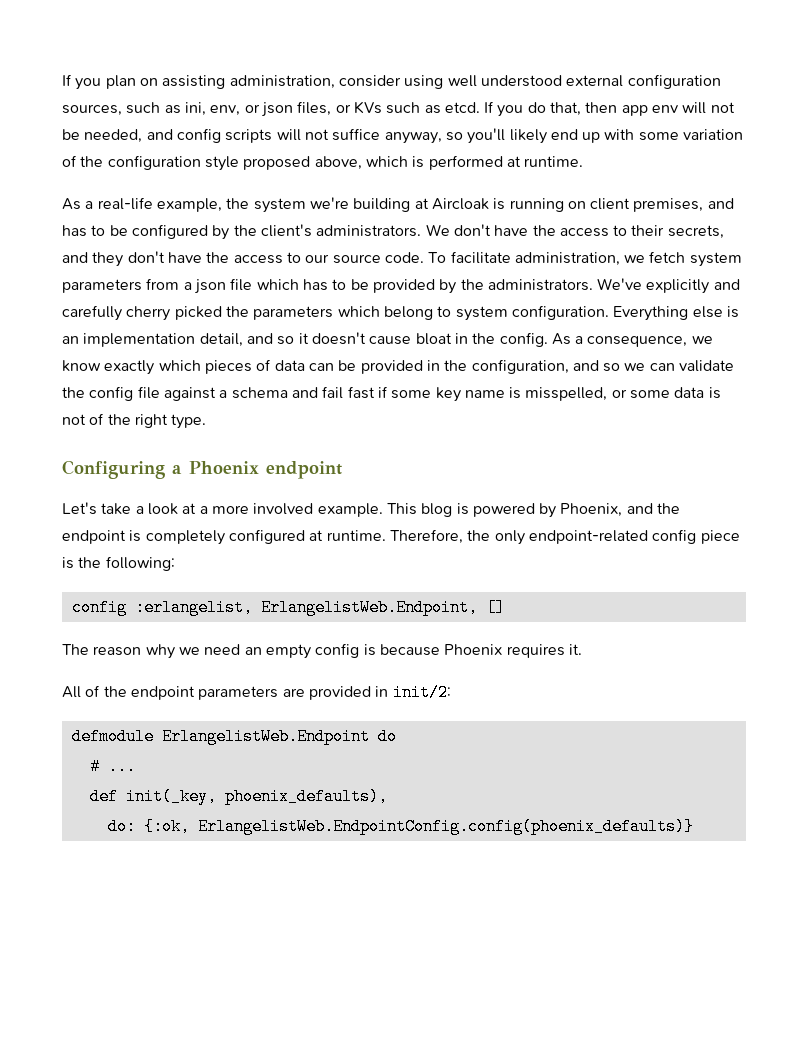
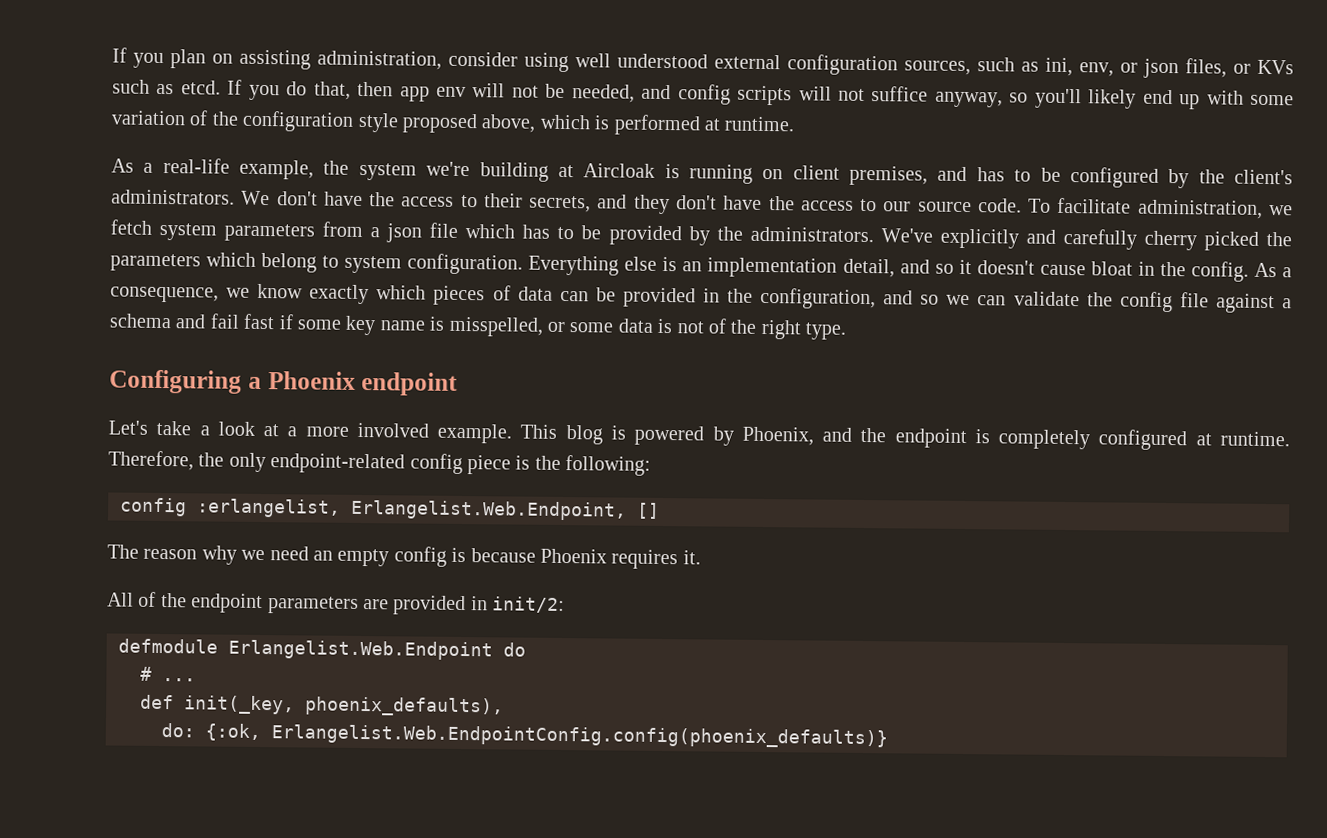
[260,599,478,616] ErlangelistWeb.Endpoint, -> [351,499,627,521] Erlangelist.Web.Endpoint,
[161,728,370,745] ErlangelistWeb.Endpoint -> [228,639,493,661] Erlangelist.Web.Endpoint
[197,818,694,835] ErlangelistWeb.EndpointConfig.config(phoenix_defaults)} -> [271,724,888,749] Erlangelist.Web.EndpointConfig.config(phoenix_defaults)}

